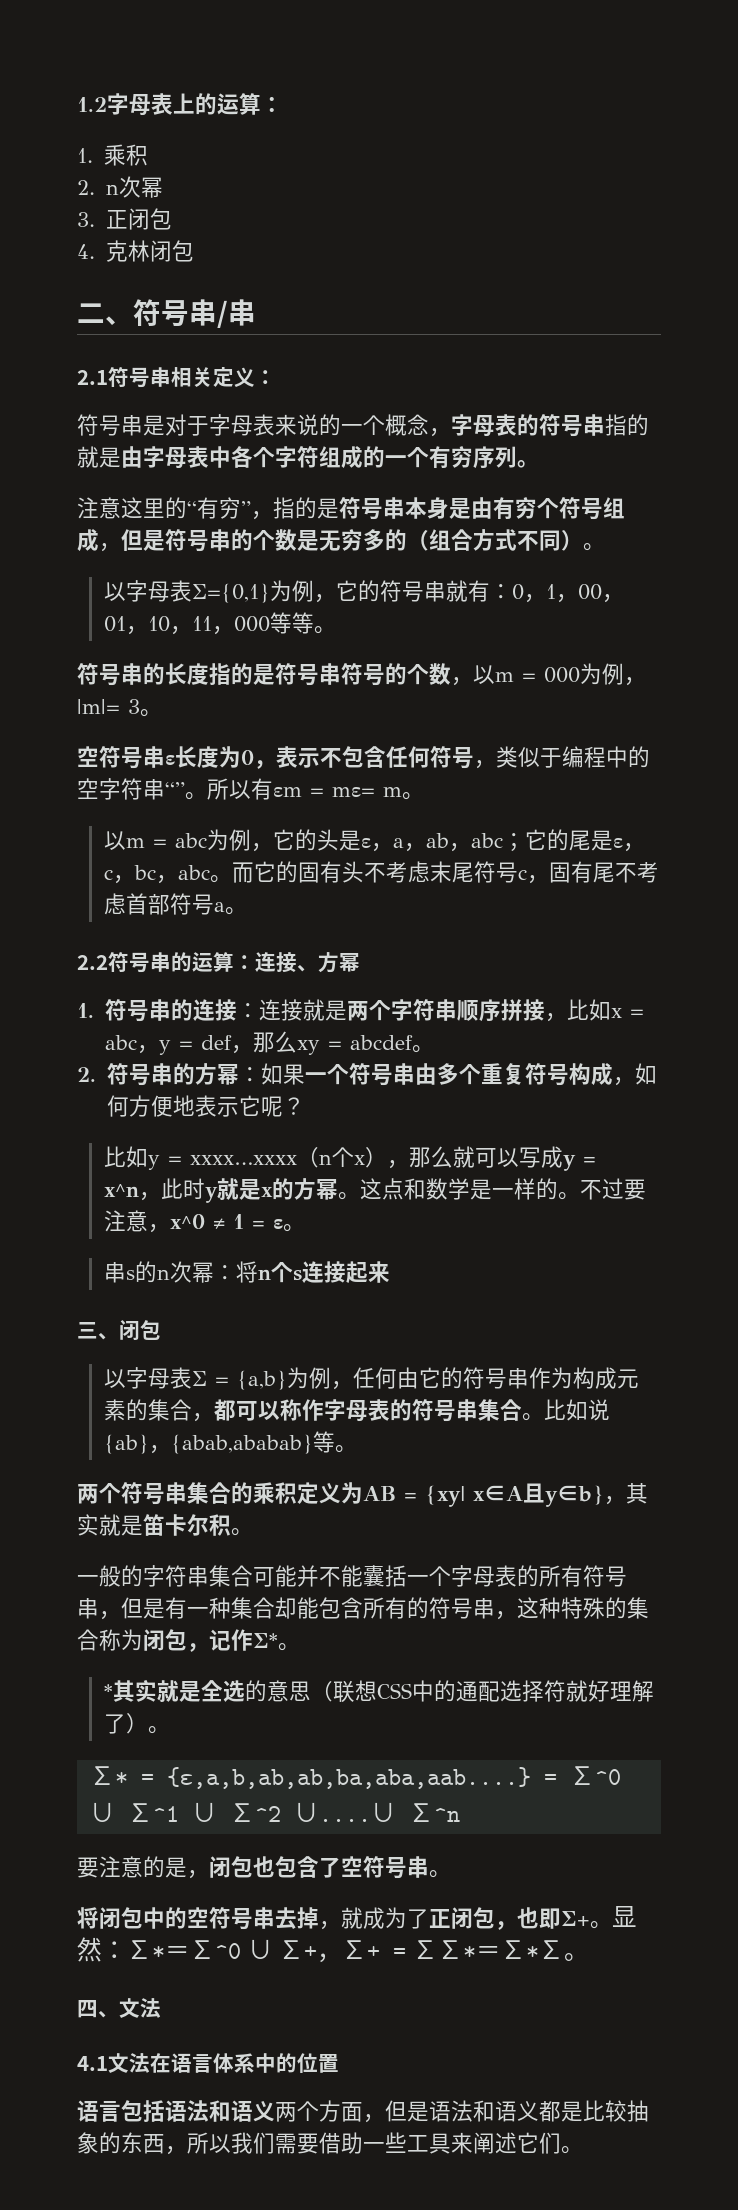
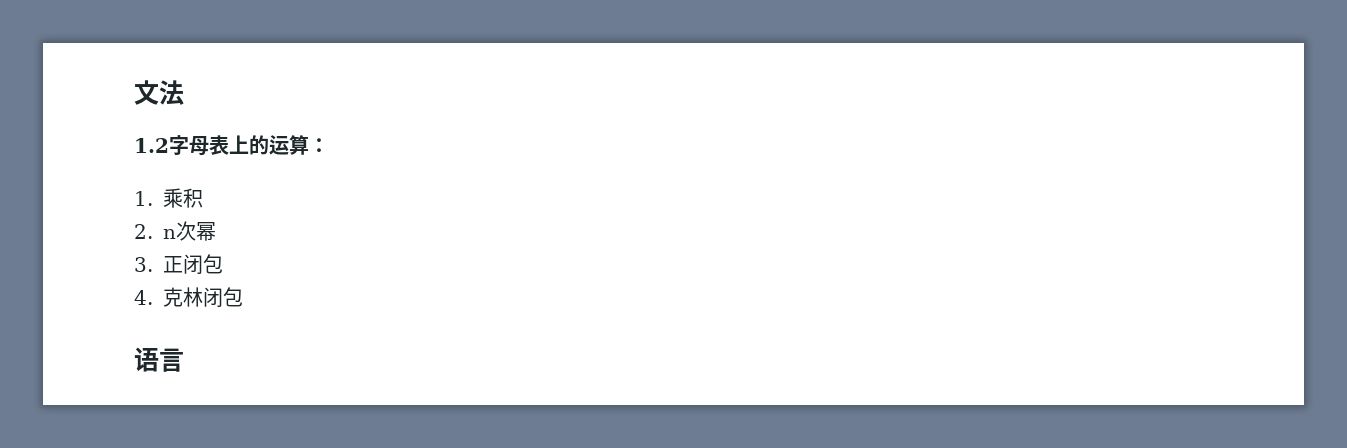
(77, 104) none -> [134,80,184,105] 文法 //
[77,299,256,328] [77,367,276,388] [77,414,649,437] [77,446,539,469] [77,497,625,520] [77,529,605,552] [104,580,625,603] [104,612,337,635] [77,663,646,686] [77,699,162,717] [77,746,650,769] [77,778,424,800] [104,829,646,852] [104,861,660,884] [104,893,248,915] [77,952,360,973] [77,999,644,1022] [104,1031,434,1055] [77,1063,657,1086] [106,1095,305,1117] [104,1146,597,1171] [104,1178,647,1203] [104,1210,306,1233] [104,1261,391,1284] [77,1320,161,1341] [104,1367,640,1390] [104,1399,611,1422] [104,1431,358,1454] [77,1482,648,1507] [77,1514,253,1536] [77,1565,627,1587] [77,1597,649,1620] [77,1629,300,1652] [104,1679,655,1703] [104,1713,171,1734] [89,1766,621,1789] [89,1802,460,1822] [77,1856,451,1879] [77,1906,637,1930] [77,1937,589,1963] [77,1998,161,2018] [77,2053,339,2073] [77,2100,649,2123] [77,2132,583,2155] 二、符号串/串 // 2.1符号串相关定义： // 符号串是对于字母表来说的一个概念，字母表的符号串指的就是由字母表中各个字符组成的一个有穷序列。 // 注意这里的“有穷”，指的是符号串本身是由有穷个符号组成，但是符号串的个数是无穷多的（组合方式不同）。 // 以字母表∑={0,1}为例，它的符号串就有：0，1，00，01，10，11，000等等。 // 符号串的长度指的是符号串符号的个数，以m = 000为例，|m|= 3。 // 空符号串ε长度为0，表示不包含任何符号，类似于编程中的空字符串“”。所以有εm = mε= m。 // 以m = abc为例，它的头是ε，a，ab，abc；它的尾是ε，c，bc，abc。而它的固有头不考虑末尾符号c，固有尾不考虑首部符号a。 // 2.2符号串的运算：连接、方幂 // 1.符号串的连接：连接就是两个字符串顺序拼接，比如x = abc，y = def，那么xy = abcdef。 // 2.符号串的方幂：如果一个符号串由多个重复符号构成，如何方便地表示它呢？ // 比如y = xxxx…xxxx（n个x），那么就可以写成y = x^n，此时y就是x的方幂。这点和数学是一样的。不过要注意，x^0 ≠ 1 = ε。 // 串s的n次幂：将n个s连接起来 // 三、闭包 // 以字母表∑ = {a,b}为例，任何由它的符号串作为构成元素的集合，都可以称作字母表的符号串集合。比如说{ab}，{abab,ababab}等。 // 两个符号串集合的乘积定义为AB = {xy| x∈A且y∈b}，其实就是笛卡尔积。 // 一般的字符串集合可能并不能囊括一个字母表的所有符号串，但是有一种集合却能包含所有的符号串，这种特殊的集合称为闭包，记作∑*。 // *其实就是全选的意思（联想CSS中的通配选择符就好理解了）。 // ∑* = {ε,a,b,ab,ab,ba,aba,aab....} = ∑^0 ∪ ∑^1 ∪ ∑^2 ∪....∪ ∑^n // 要注意的是，闭包也包含了空符号串。 // 将闭包中的空符号串去掉，就成为了正闭包，也即∑+。显然：∑*＝∑^0 ∪ ∑+，∑+ = ∑∑*＝∑*∑。 // 四、文法 // 4.1文法在语言体系中的位置 // 语言包括语法和语义两个方面，但是语法和语义都是比较抽象的东西，所以我们需要借助一些工具来阐述它们。 -> [134,347,184,372] 语言

